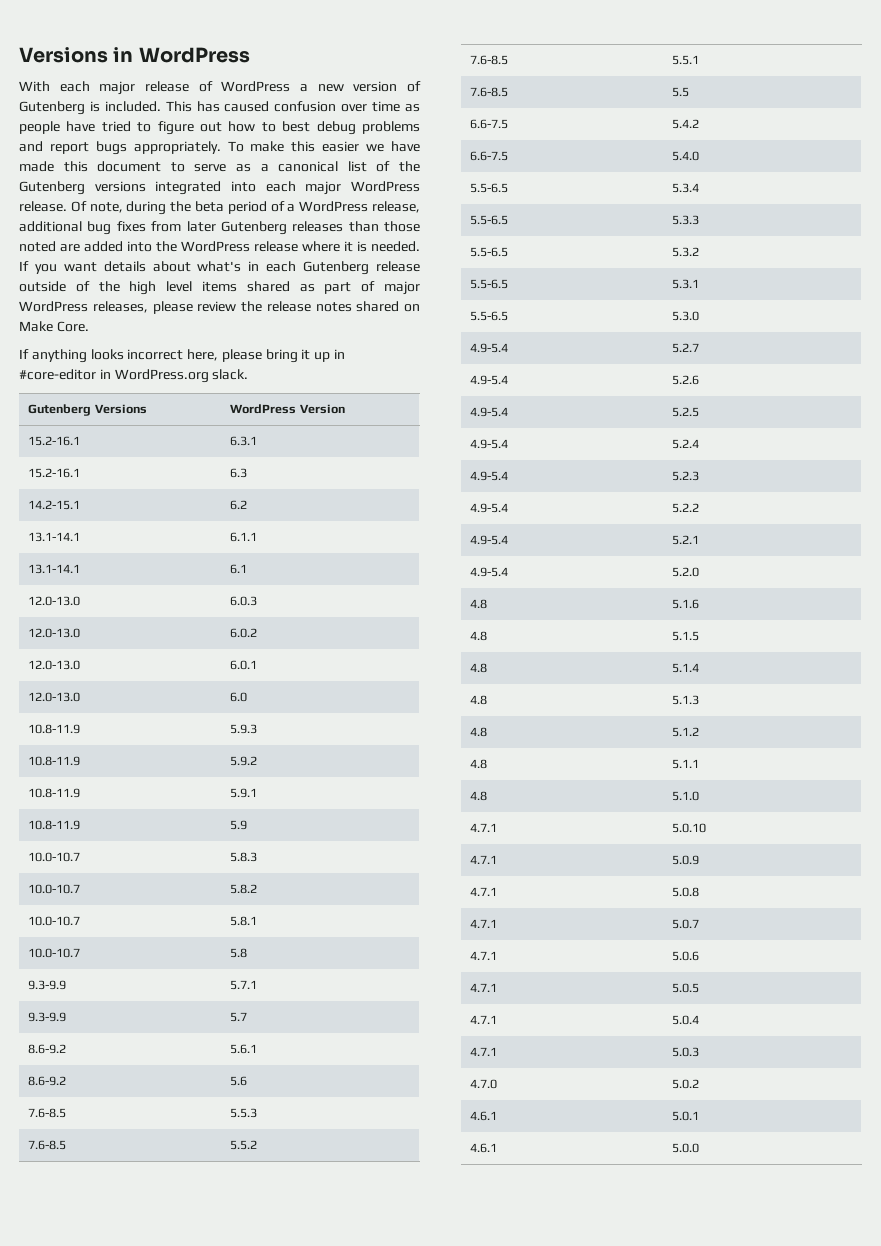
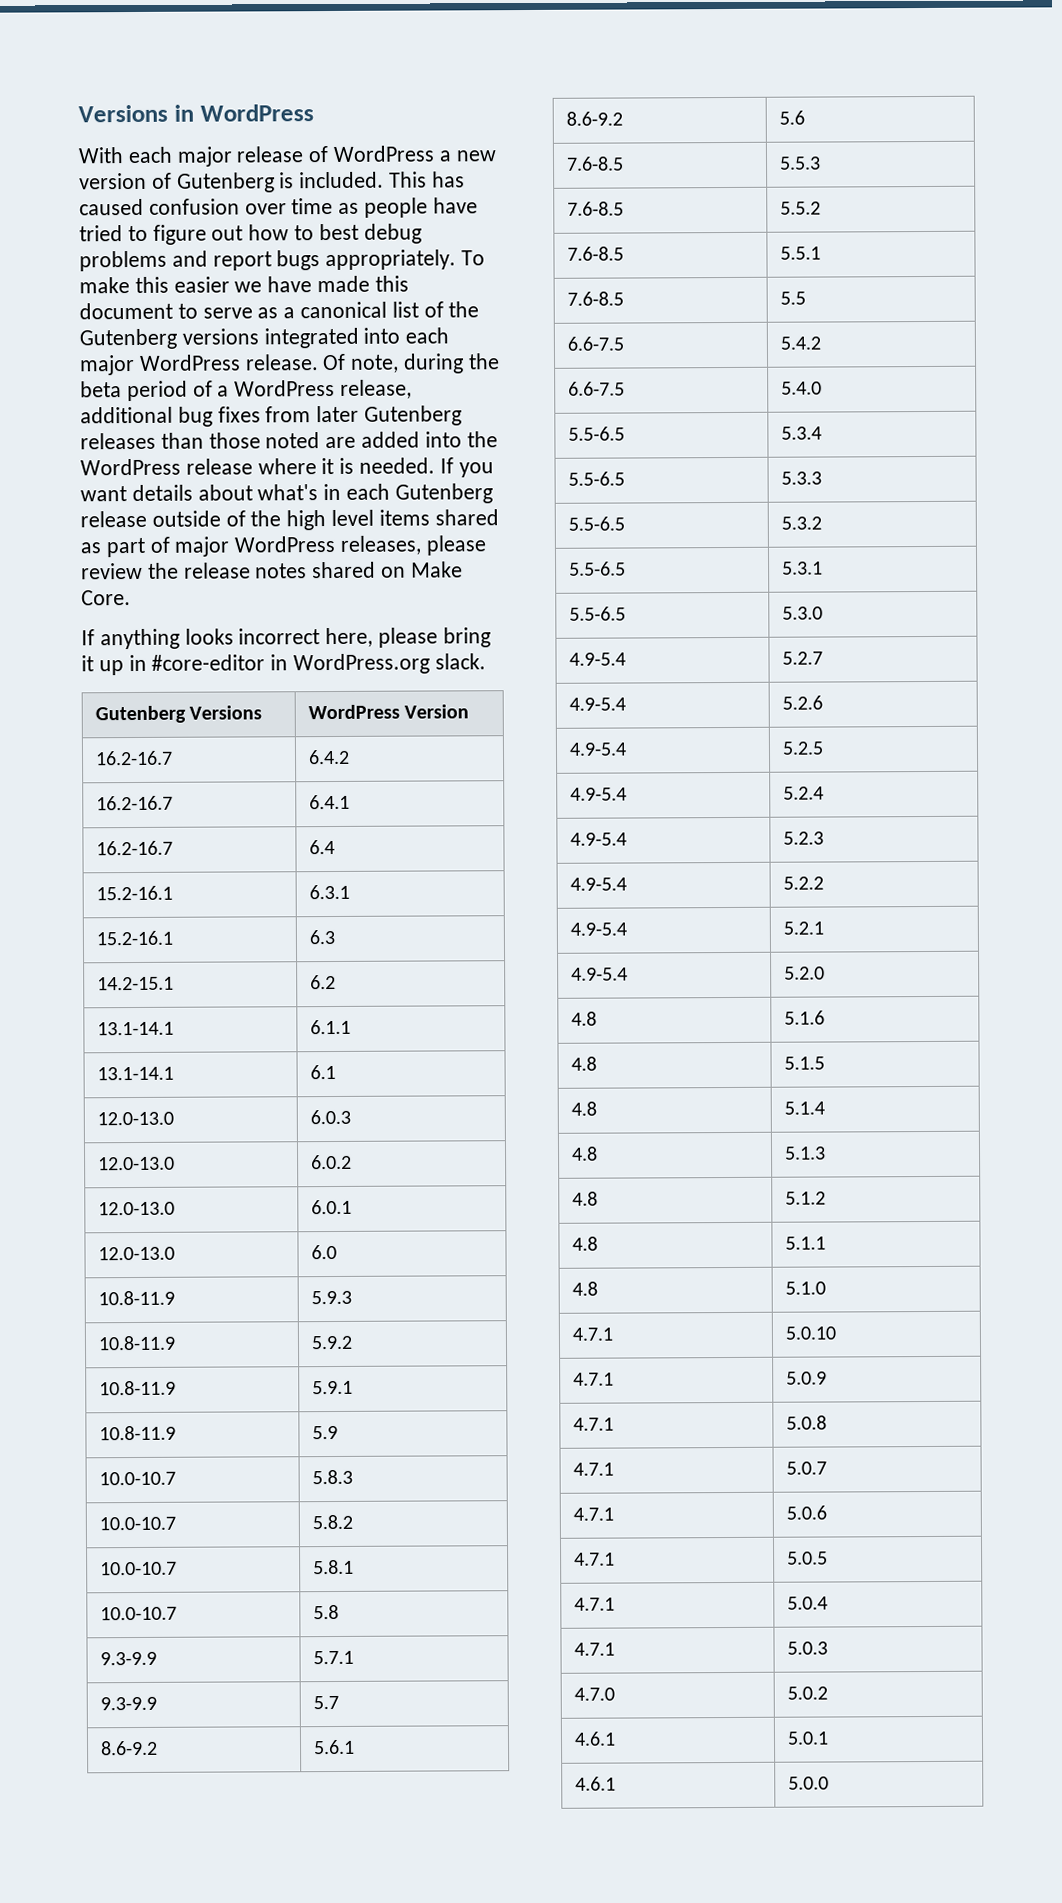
(345, 409) none -> [94,750,173,766] [307,749,350,765] [95,795,173,811] [308,794,350,810] [95,840,173,856] [308,839,335,855] // 16.2-16.7 | 6.4.2 // 16.2-16.7 | 6.4.1 // 16.2-16.7 | 6.4

